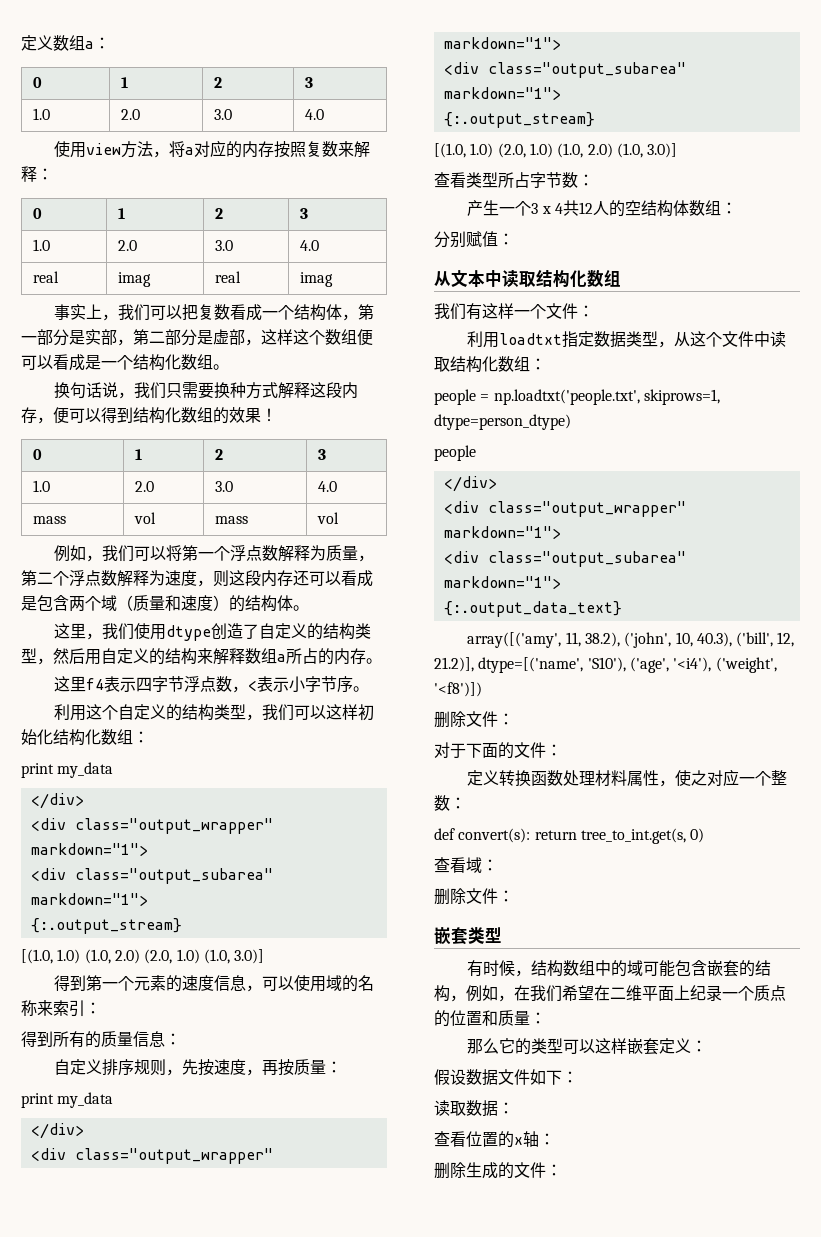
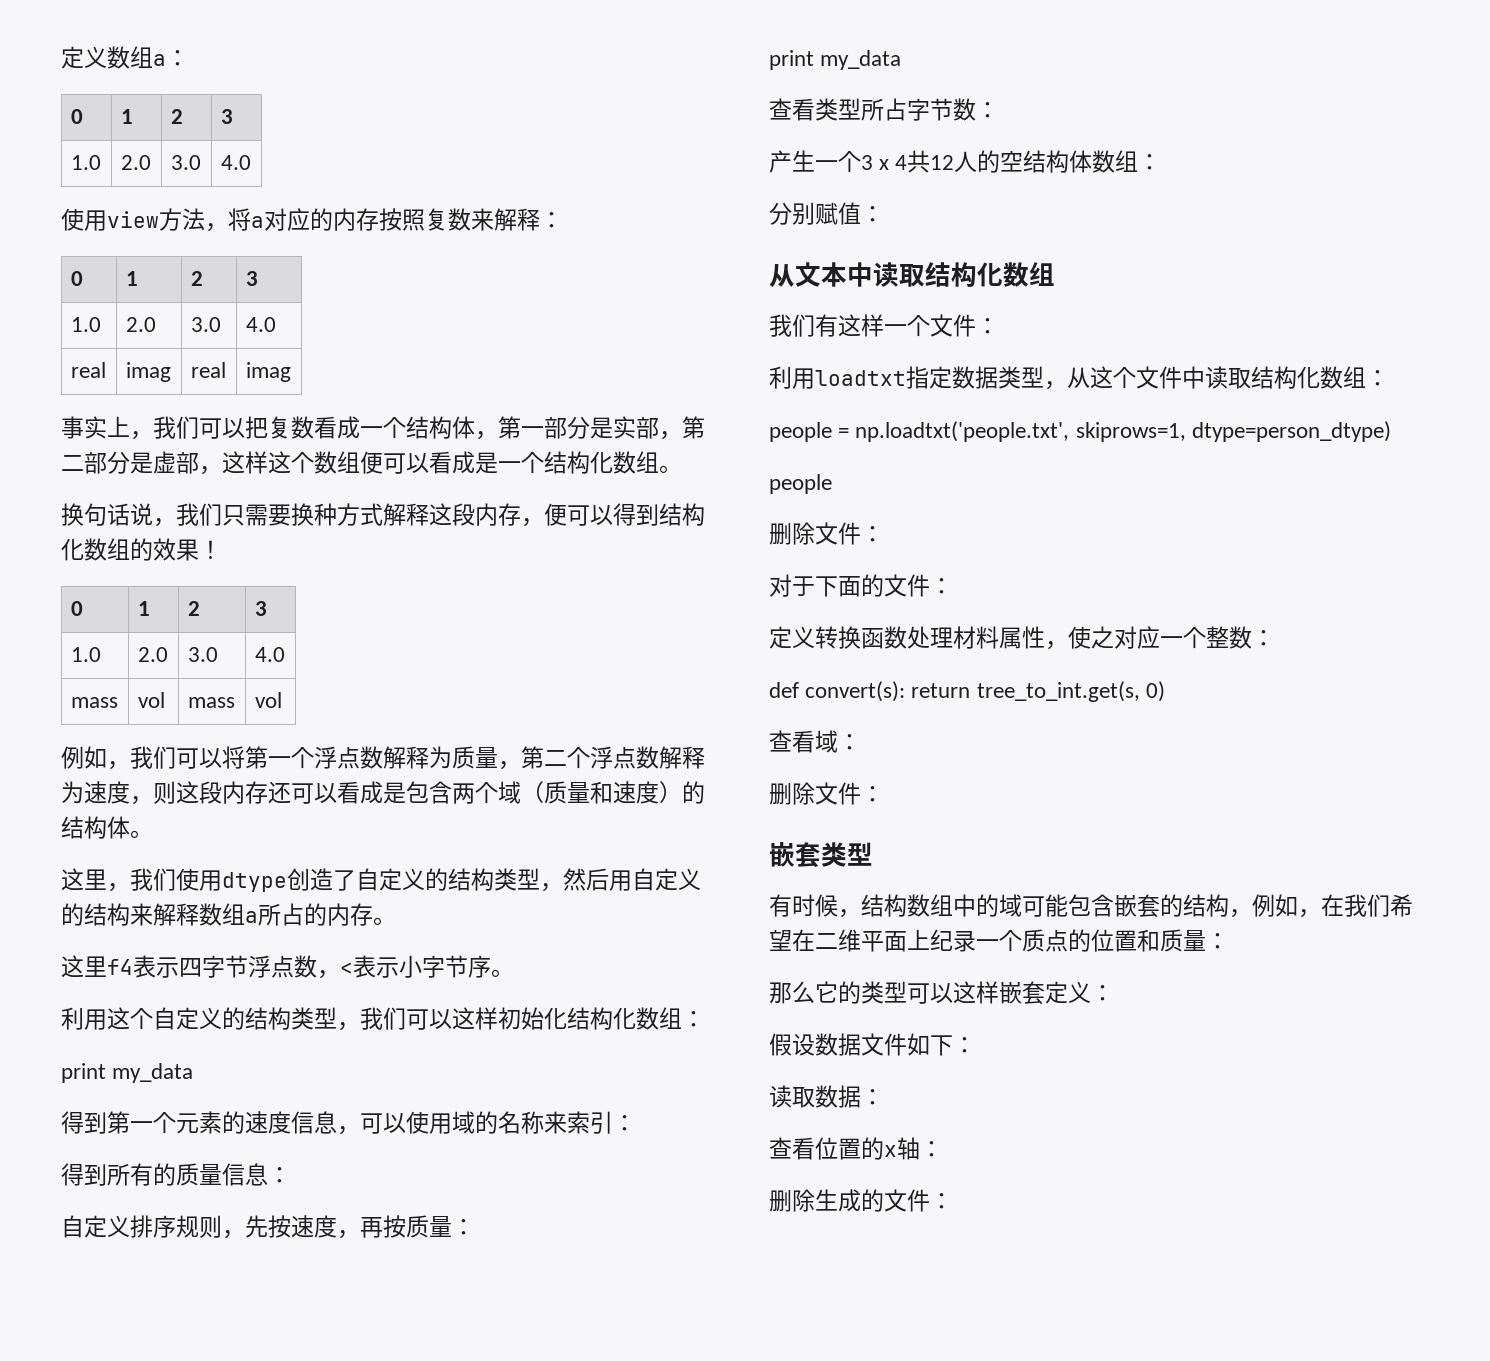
[30,793,84,809] [30,818,273,834] [30,843,148,856] [30,868,273,884] [30,893,148,906] [30,918,182,934] [21,949,265,964] // </div> // <div class="output_wrapper" markdown="1"> // <div class="output_subarea" markdown="1"> // {:.output_stream} // [(1.0, 1.0) (1.0, 2.0) (2.0, 1.0) (1.0, 3.0)] -> (194, 1073) none
[30,1123,84,1139] [30,1148,273,1164] [443,37,561,50] [443,62,686,78] [443,87,561,100] [443,112,595,128] [434,143,678,158] // </div> // <div class="output_wrapper" markdown="1"> // <div class="output_subarea" markdown="1"> // {:.output_stream} // [(1.0, 1.0) (2.0, 1.0) (1.0, 2.0) (1.0, 3.0)] -> (902, 60) none
[443,476,497,492] [443,501,686,517] [443,526,561,539] [443,551,686,567] [443,576,561,589] [443,601,622,617] [467,632,795,648] [434,657,777,673] [434,682,482,697] // </div> // <div class="output_wrapper" markdown="1"> // <div class="output_subarea" markdown="1"> // {:.output_data_text} // array([('amy', 11, 38.2), ('john', 10, 40.3), ('bill', 12, 21.2)], dtype=[('name', 'S10'), ('age', '<i4'), ('weight', '<f8')]) -> (832, 484) none

